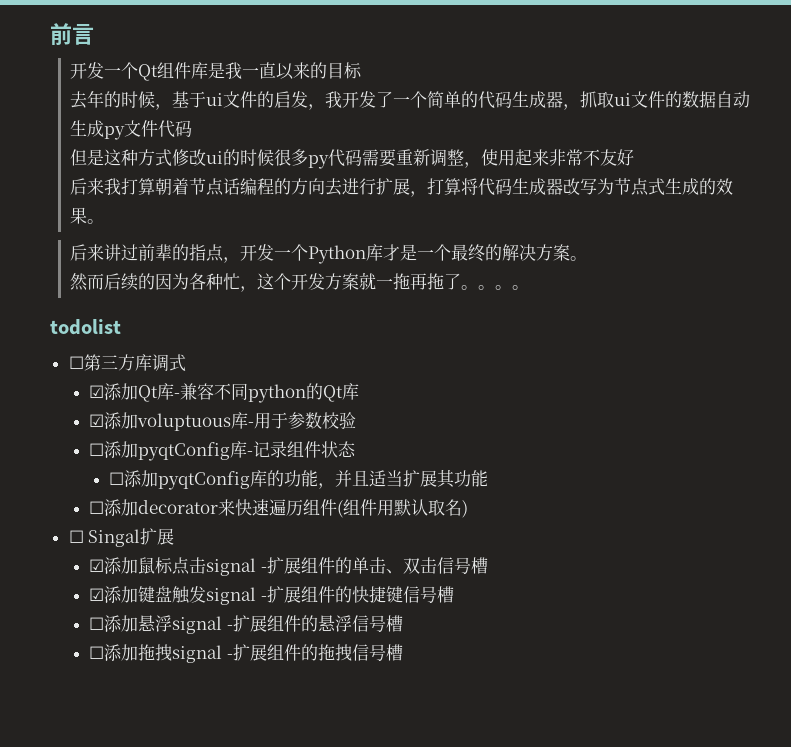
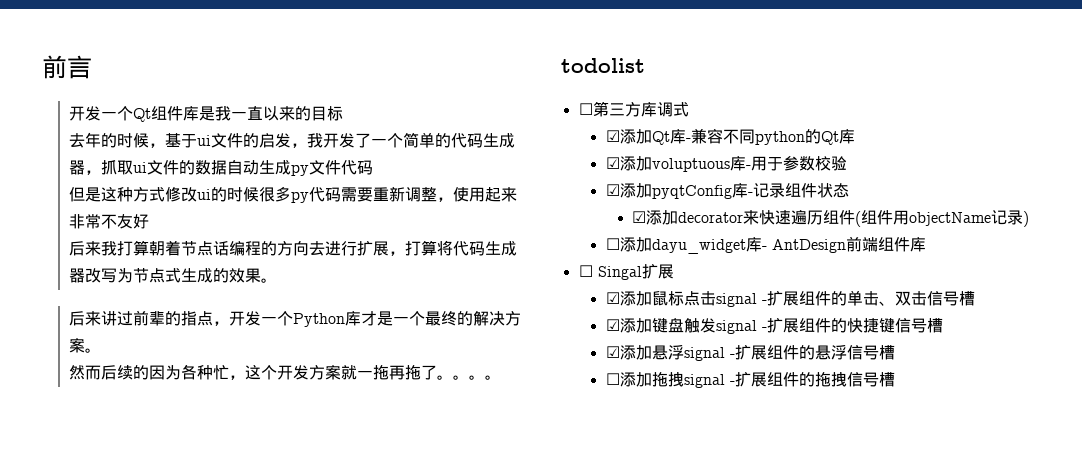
[89,443,105,456] ☐ -> [605,184,620,196] ☑
[109,469,489,490] [89,501,105,514] ☐添加pyqtConfig库的功能，并且适当扩展其功能 // ☐ -> [632,211,647,223] ☑
[394,499,463,516] 默认取名 -> [909,210,1024,226] objectName记录
(469, 509) none -> [605,236,926,254] // ☐添加dayu_widget库- AntDesign前端组件库
[89,617,105,630] ☐ -> [605,346,620,358] ☑

